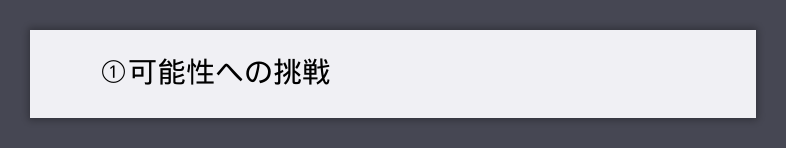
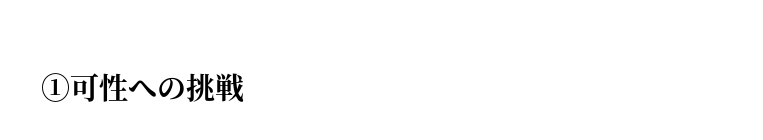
[157,58,186,85] 能 -> (99, 87) none

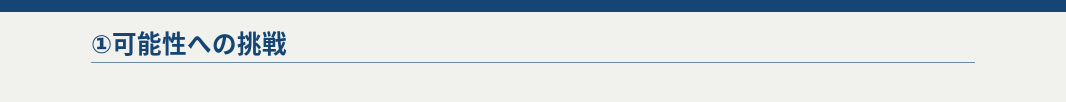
(99, 87) none -> [137,31,162,56] 能

